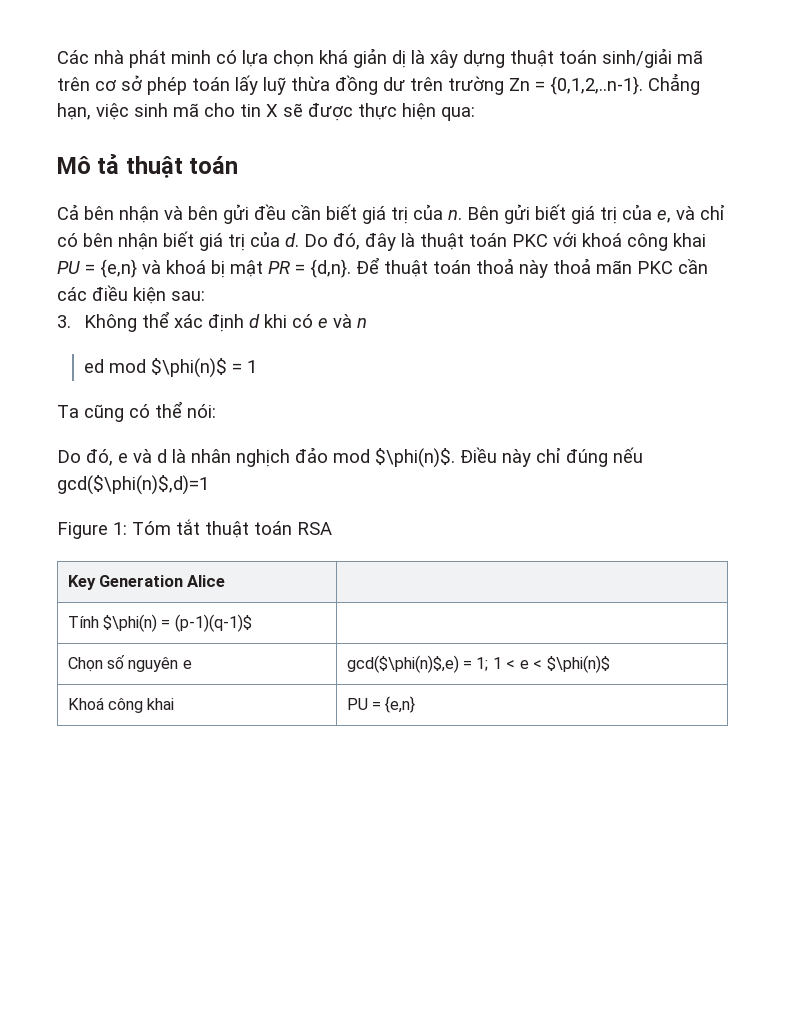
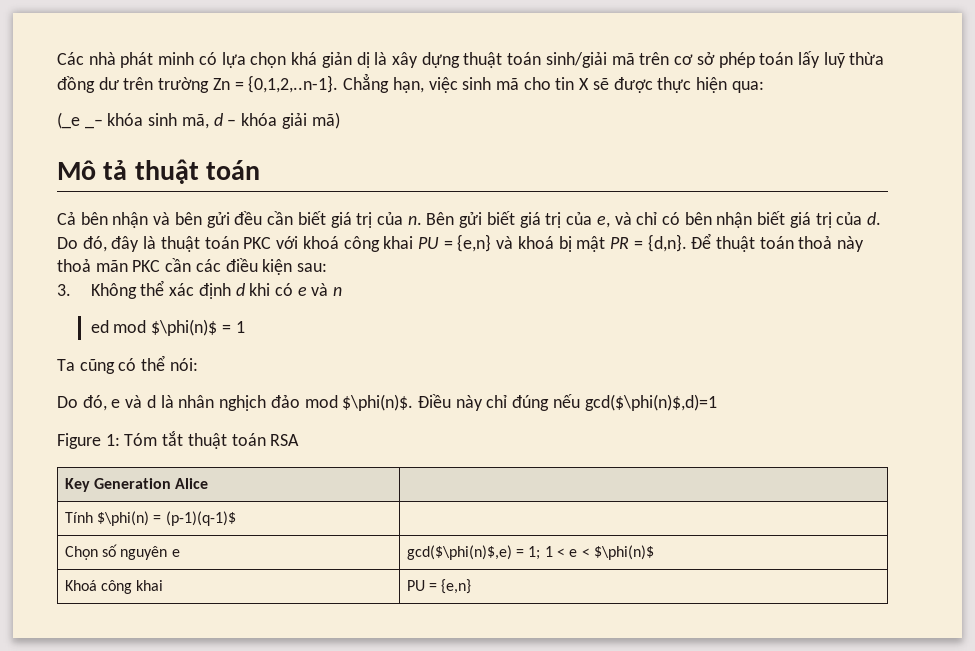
(475, 114) none -> [57,112,340,129] // (_e _– khóa sinh mã, d – khóa giải mã)

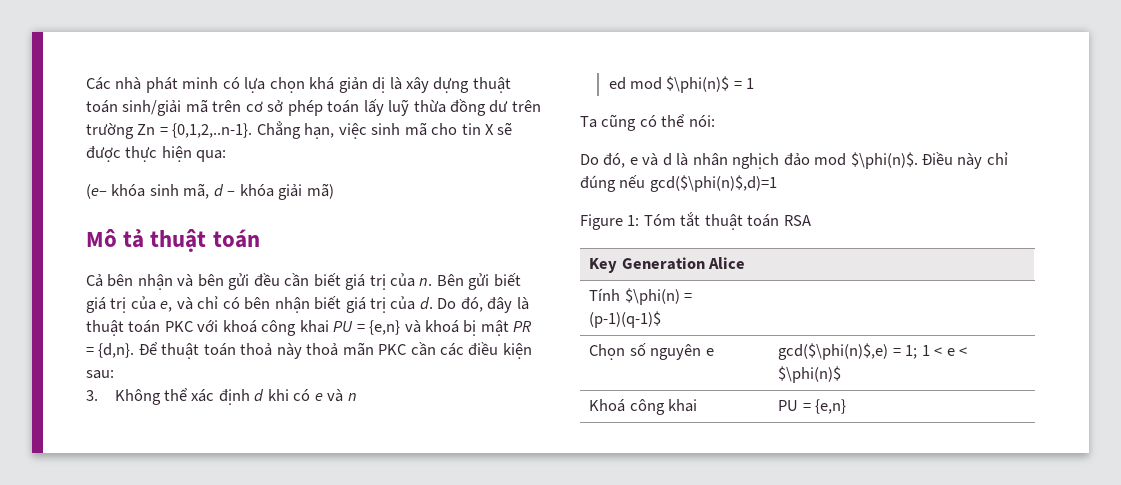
[57,112,103,129] (_e _– -> [86,184,107,199] (e–

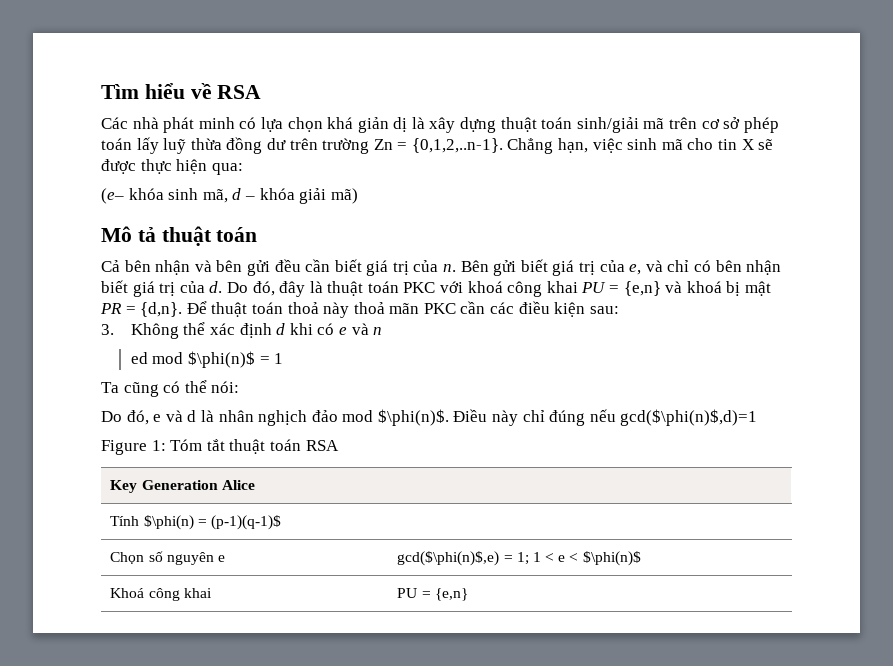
(86, 83) none -> [101,83,262,99] Tìm hiểu về RSA //

